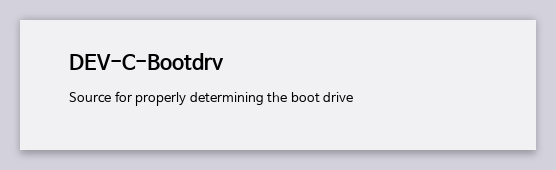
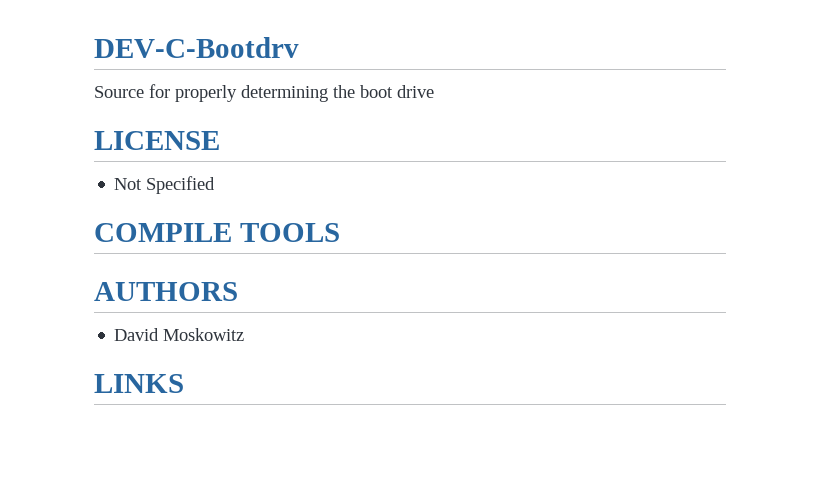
(354, 97) none -> [94,131,220,150] [114,176,216,194] [94,223,340,242] [94,282,238,301] [114,328,245,341] [94,374,184,393] // LICENSE // Not Specified // COMPILE TOOLS // AUTHORS // David Moskowitz // LINKS

